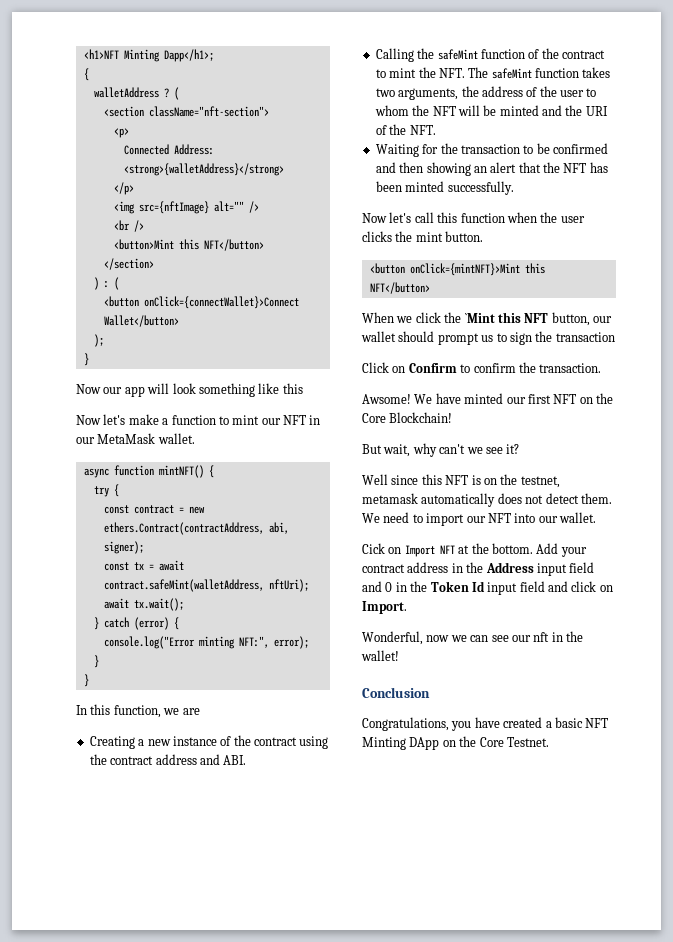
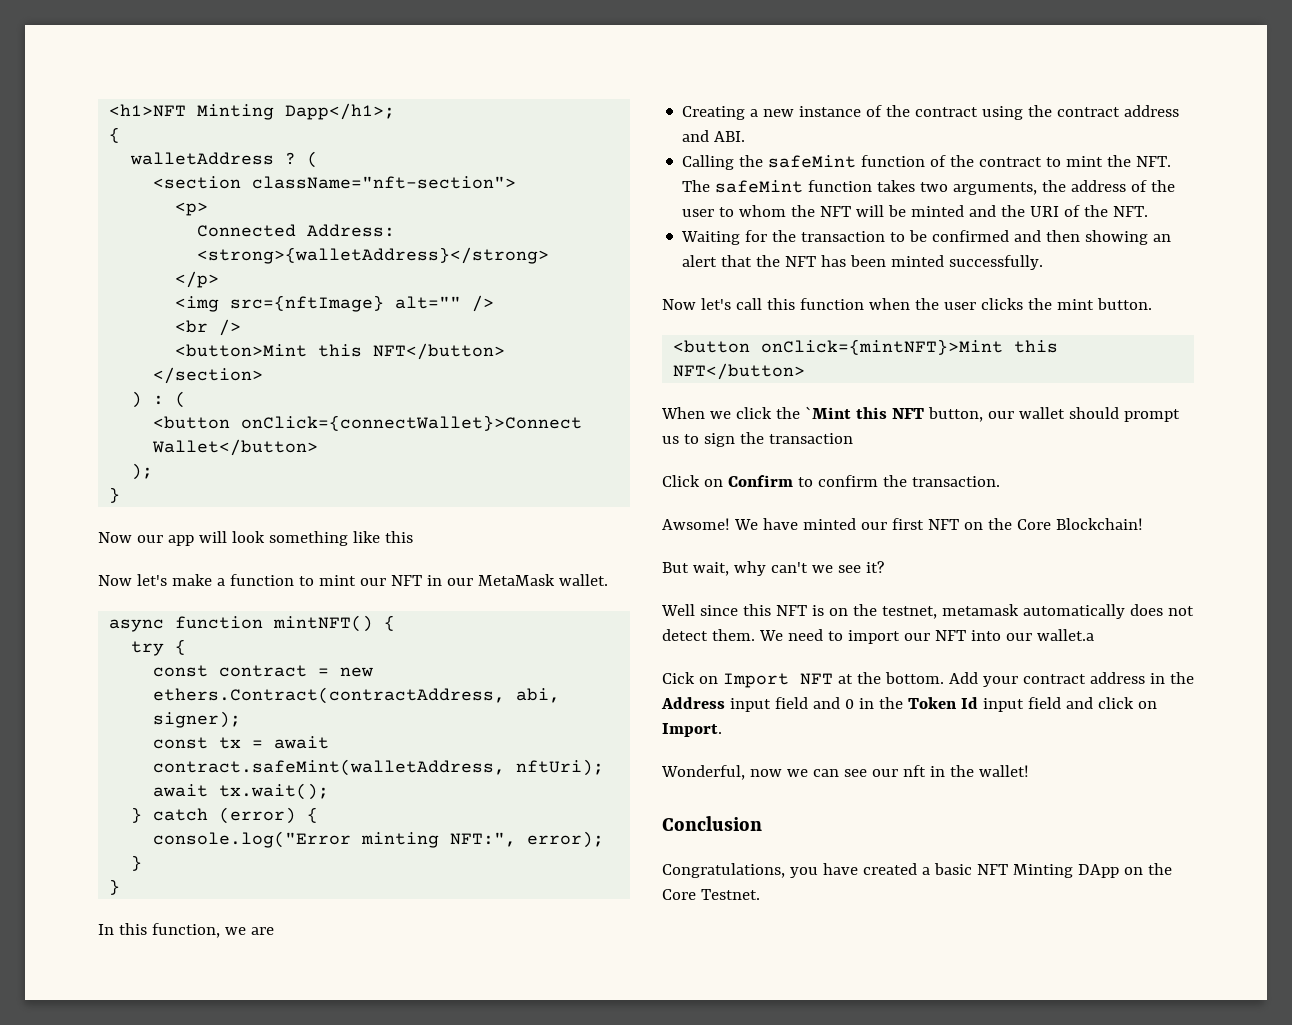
[559,512,596,523] wallet. -> [1036,629,1094,641] wallet.a

